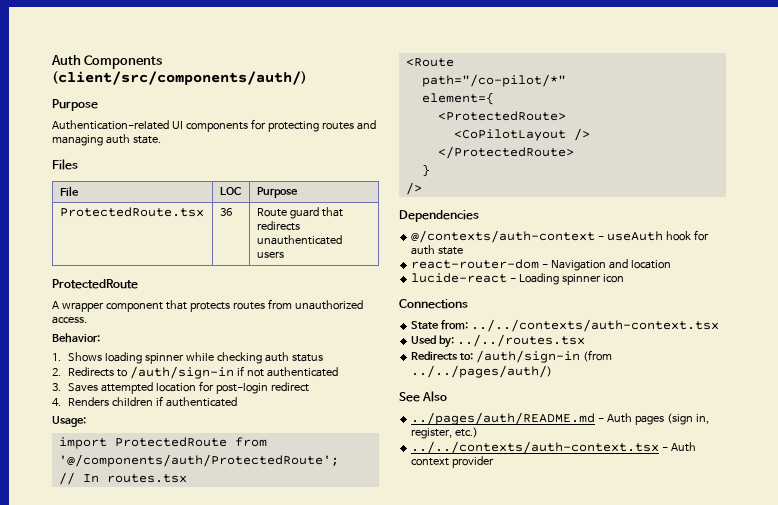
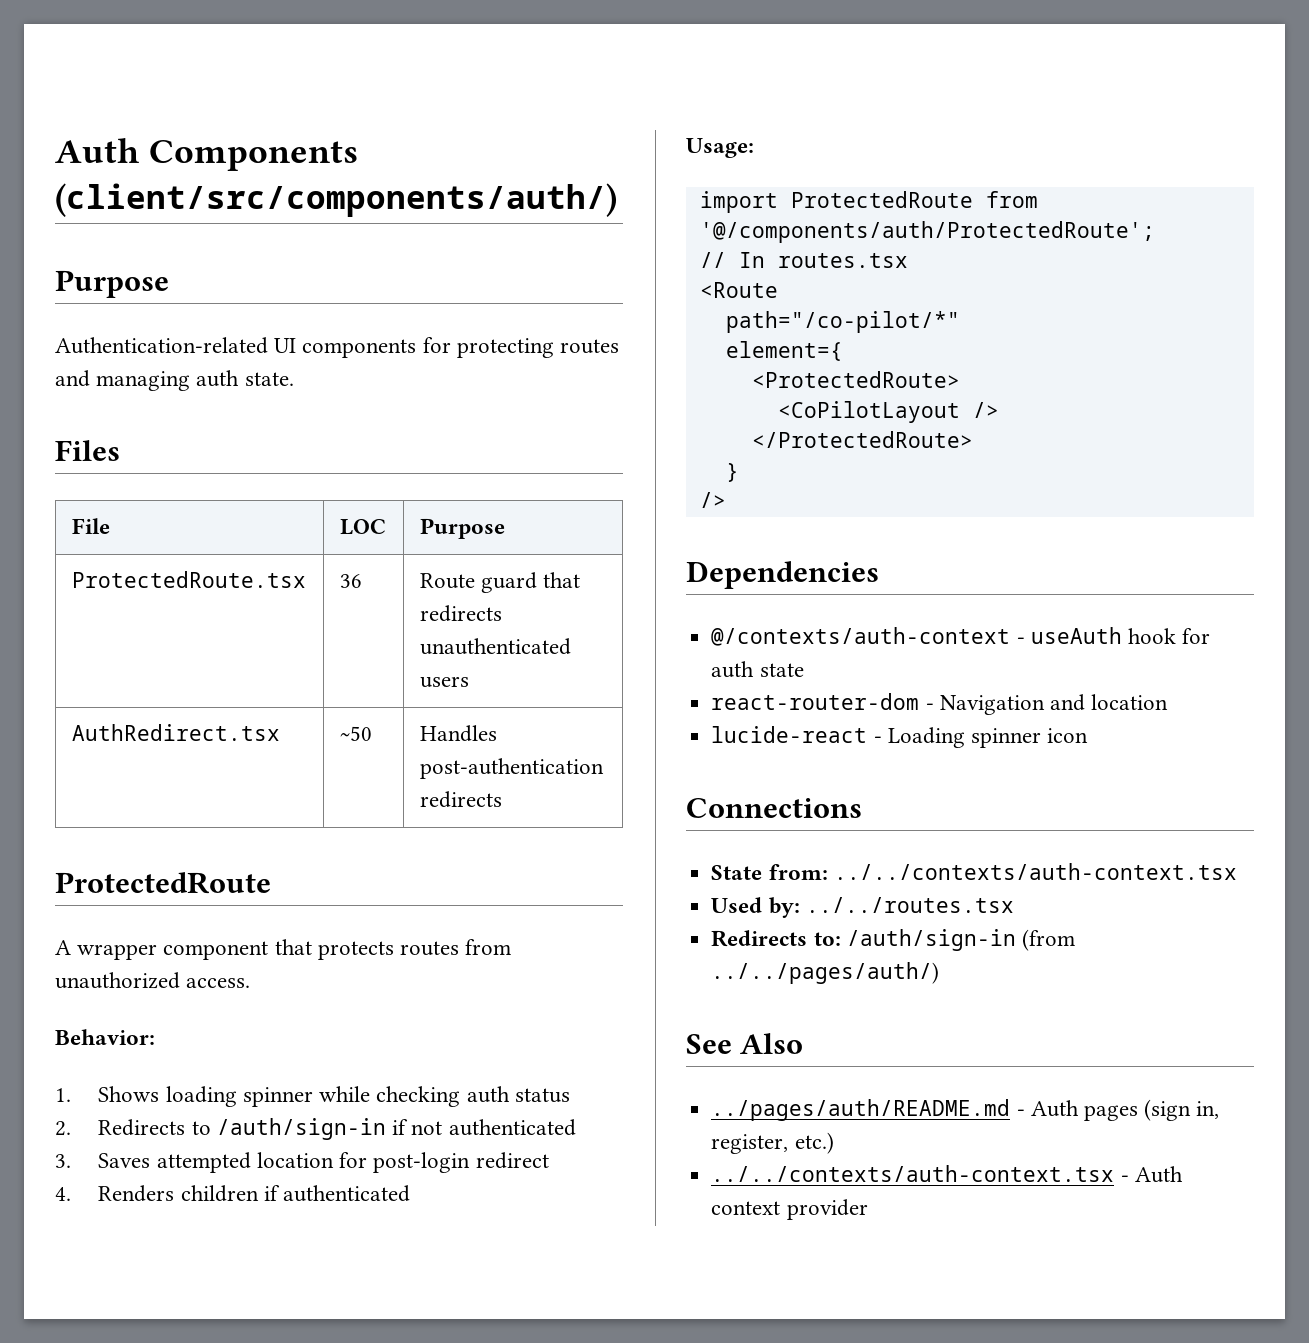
(284, 254) none -> [71,724,280,741] [339,726,372,741] [419,725,497,742] [419,758,604,779] [419,791,502,808] // AuthRedirect.tsx | ~50 | Handles post-authentication redirects

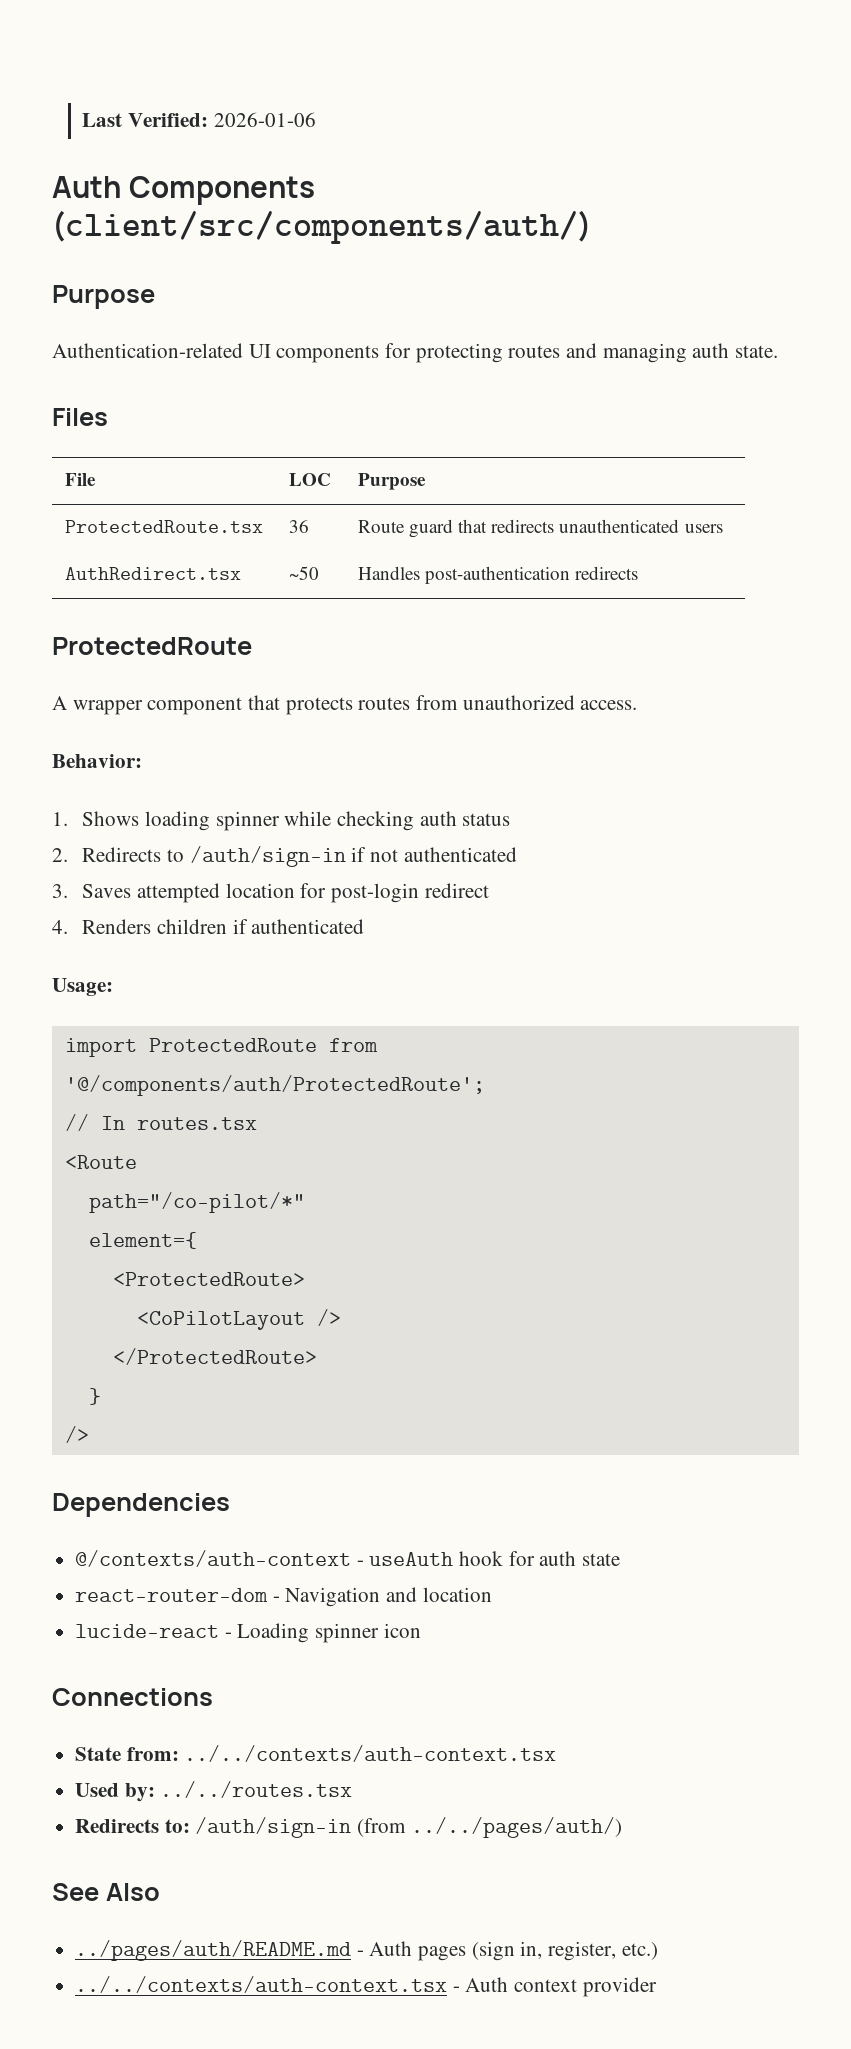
(55, 150) none -> [82,112,316,127] Last Verified: 2026-01-06 //

